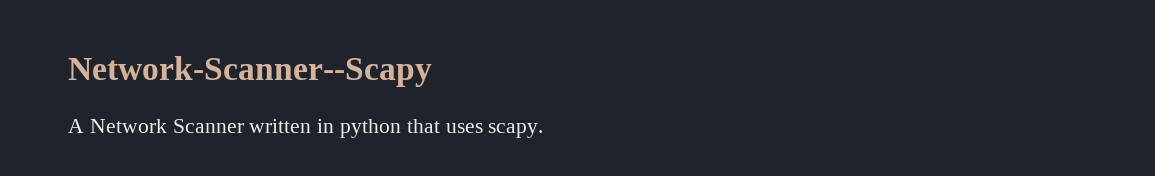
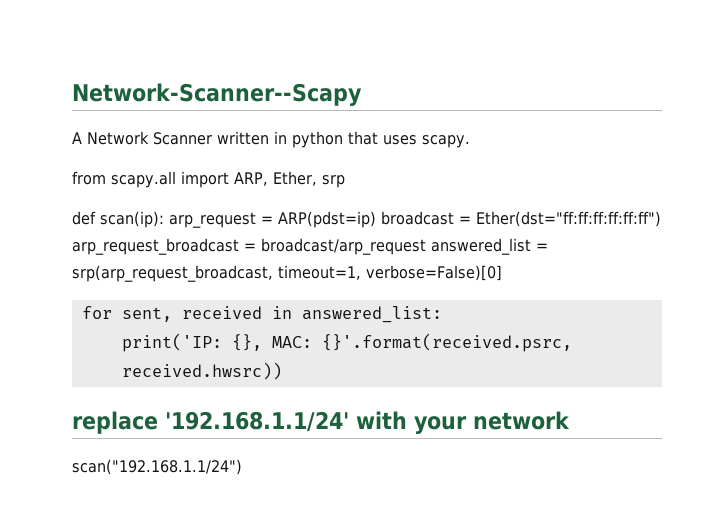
(544, 130) none -> [72,171,345,188] [72,211,661,228] [72,238,548,255] [72,265,502,282] [81,306,442,323] [121,333,572,352] [121,362,282,380] [72,411,570,434] [72,459,242,475] // from scapy.all import ARP, Ether, srp // def scan(ip): arp_request = ARP(pdst=ip) broadcast = Ether(dst="ff:ff:ff:ff:ff:ff") arp_request_broadcast = broadcast/arp_request answered_list = srp(arp_request_broadcast, timeout=1, verbose=False)[0] // for sent, received in answered_list: // print('IP: {}, MAC: {}'.format(received.psrc, received.hwsrc)) // replace '192.168.1.1/24' with your network // scan("192.168.1.1/24")

